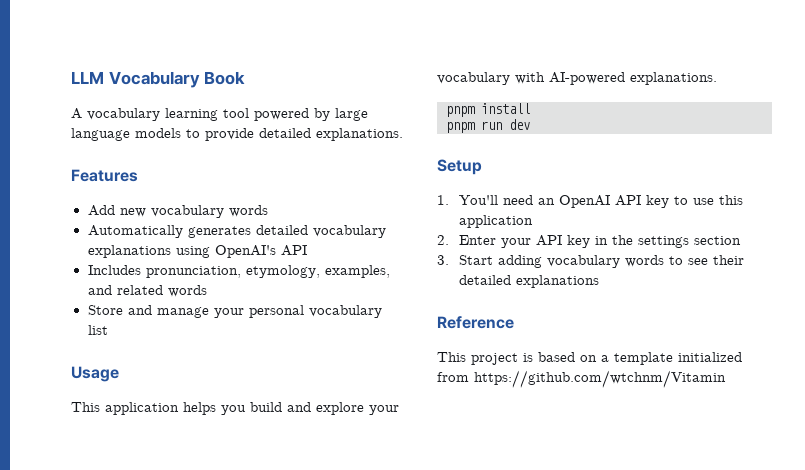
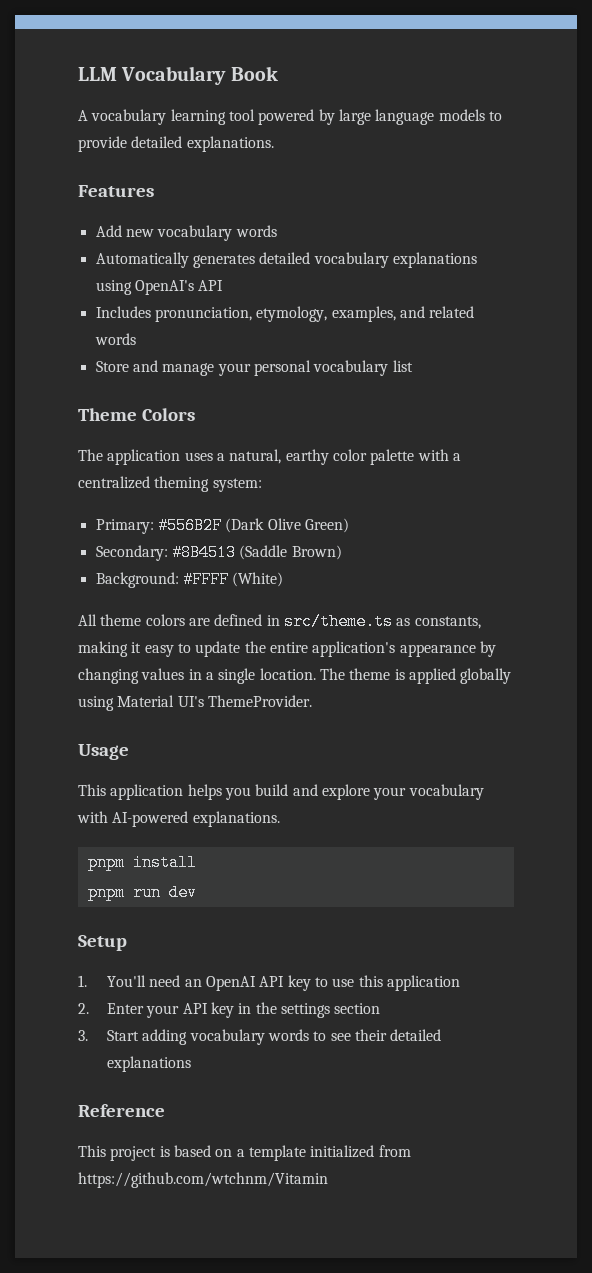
(108, 330) none -> [78,408,195,421] [78,449,461,465] [78,476,262,492] [95,517,349,534] [95,544,342,561] [95,571,284,588] [78,613,481,630] [78,641,496,657] [78,668,512,684] [78,695,312,711] // Theme Colors // The application uses a natural, earthy color palette with a centralized theming system: // Primary: #556B2F (Dark Olive Green) // Secondary: #8B4513 (Saddle Brown) // Background: #FFFF (White) // All theme colors are defined in src/theme.ts as constants, making it easy to update the entire application's appearance by changing values in a single location. The theme is applied globally using Material UI's ThemeProvider.

